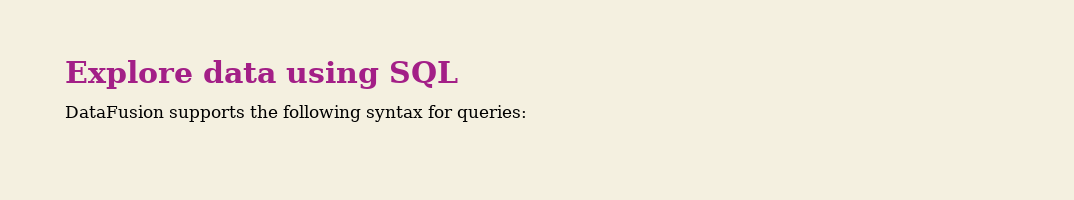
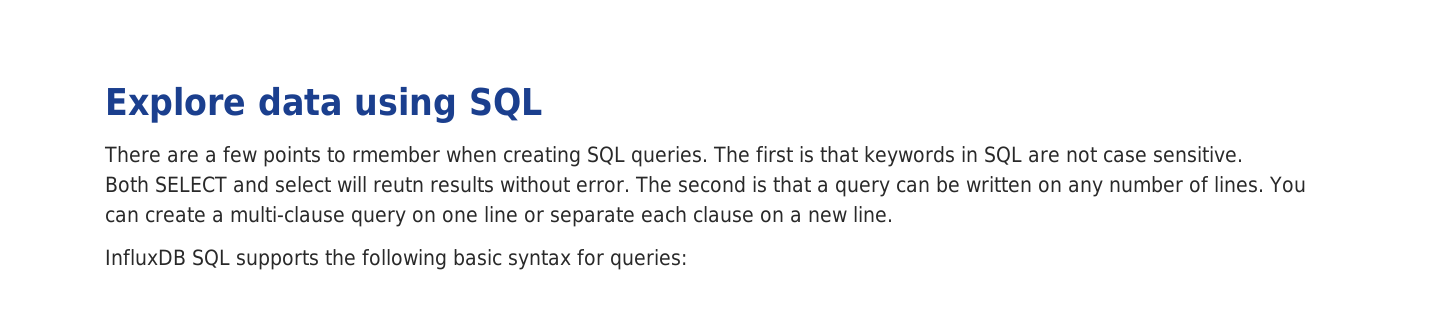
[65,105,164,118] DataFusion -> [104,146,1243,167] [105,176,1306,197] [105,206,893,227] [105,249,230,268] There are a few points to rmember when creating SQL queries. The first is that keywords in SQL are not case sensitive. // Both SELECT and select will reutn results without error. The second is that a query can be written on any number of lines. You can create a multi-clause query on one line or separate each clause on a new line. // InfluxDB SQL
(361, 113) none -> [453,249,502,266] basic

